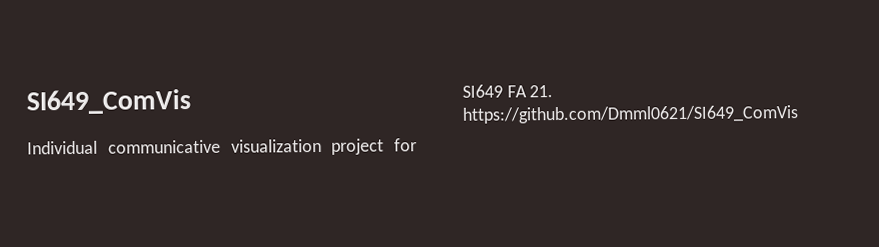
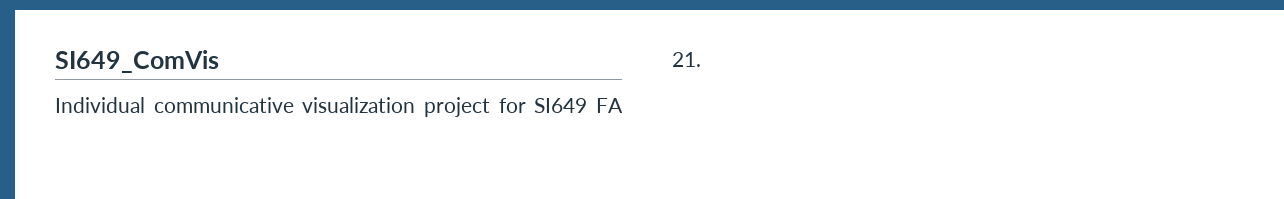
[462,105,798,124] https://github.com/Dmml0621/SI649_ComVis -> (701, 59) none

